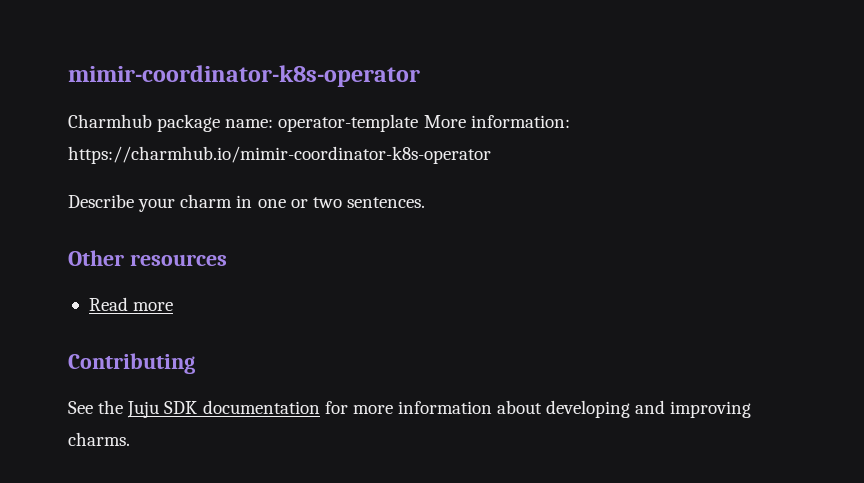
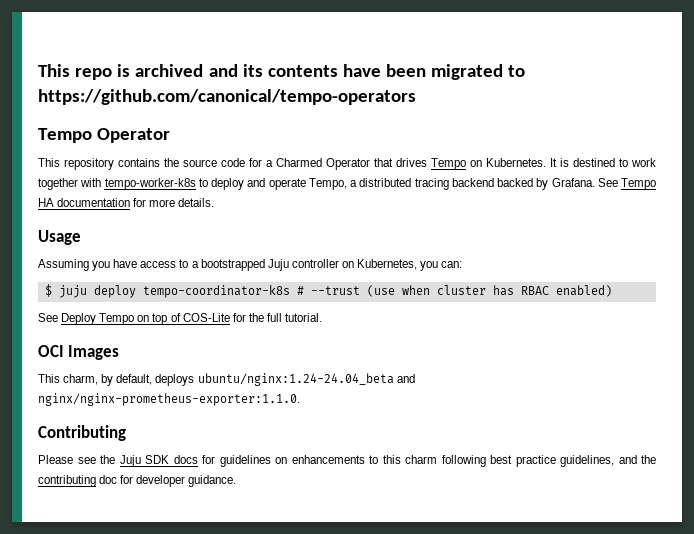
[68,65,420,87] [68,114,570,132] [68,146,491,164] [68,194,425,212] [68,250,227,266] [88,297,174,311] mimir-coordinator-k8s-operator // Charmhub package name: operator-template More information: https://charmhub.io/mimir-coordinator-k8s-operator // Describe your charm in one or two sentences. // Other resources // Read more -> [38,64,526,80] [38,89,416,105] [38,128,171,143] [38,158,656,170] [38,178,656,190] [38,198,215,207] [38,230,81,245] [38,259,463,271] [44,284,612,298] [38,313,323,325] [38,345,120,360] [38,373,415,386] [38,393,300,406] This repo is archived and its contents have been migrated to https://github.com/canonical/tempo-operators // Tempo Operator // This repository contains the source code for a Charmed Operator that drives Tempo on Kubernetes. It is destined to work together with tempo-worker-k8s to deploy and operate Tempo, a distributed tracing backend backed by Grafana. See Tempo HA documentation for more details. // Usage // Assuming you have access to a bootstrapped Juju controller on Kubernetes, you can: // $ juju deploy tempo-coordinator-k8s # --trust (use when cluster has RBAC enabled) // See Deploy Tempo on top of COS-Lite for the full tutorial. // OCI Images // This charm, by default, deploys ubuntu/nginx:1.24-24.04_beta and nginx/nginx-prometheus-exporter:1.1.0.
[68,401,93,414] See -> [38,455,96,464] Please see
[202,400,752,418] [68,432,130,446] documentation for more information about developing and improving charms. -> [173,455,656,467] [38,475,237,487] docs for guidelines on enhancements to this charm following best practice guidelines, and the contributing doc for developer guidance.

